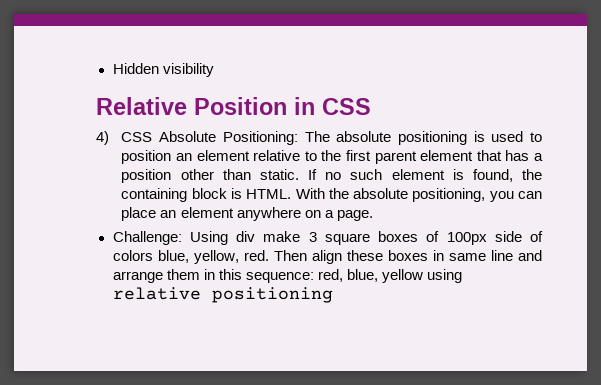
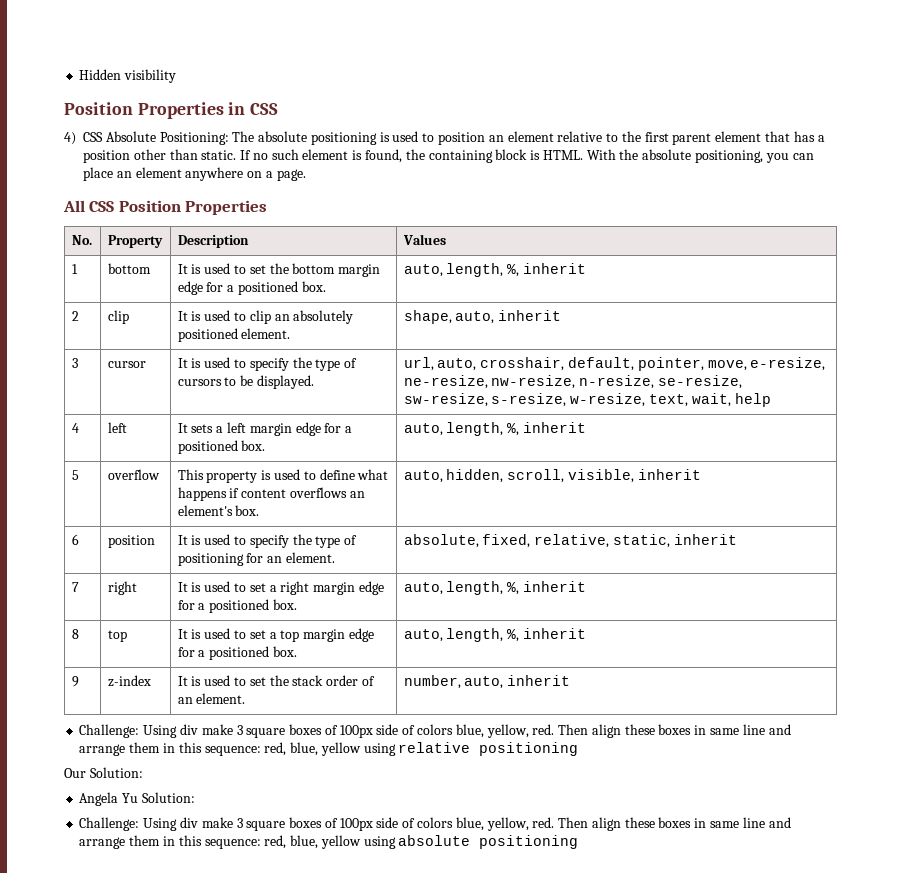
[96,97,287,115] Relative Position -> [64,102,224,119] Position Properties
(373, 215) none -> [63,200,268,215] [71,235,92,245] [107,235,163,248] [177,235,249,248] [402,234,446,245] [71,264,78,274] [107,263,151,274] [177,263,381,277] [177,281,326,295] [403,263,586,277] [71,311,79,321] [107,310,129,324] [177,310,354,324] [177,328,291,342] [403,310,562,324] [71,358,78,368] [107,361,146,368] [177,357,358,371] [177,375,314,389] [403,357,826,371] [403,375,742,389] [403,393,771,407] [71,423,79,433] [107,422,127,433] [177,422,353,436] [177,440,266,454] [403,422,586,436] [71,470,79,480] [107,469,160,480] [177,469,389,483] [177,487,365,501] [177,505,260,516] [403,469,701,483] [71,534,79,545] [107,535,155,548] [177,534,358,548] [177,552,335,566] [403,534,737,548] [71,582,79,592] [107,581,137,595] [177,581,384,595] [177,599,297,613] [403,581,586,595] [71,629,79,639] [107,630,127,642] [177,628,374,642] [177,646,297,660] [403,628,586,642] [71,676,79,687] [107,675,151,687] [177,675,375,686] [177,693,246,704] [403,675,571,689] // All CSS Position Properties // No. | Property | Description | Values // 1 | bottom | It is used to set the bottom margin edge for a positioned box. | auto, length, %, inherit // 2 | clip | It is used to clip an absolutely positioned element. | shape, auto, inherit // 3 | cursor | It is used to specify the type of cursors to be displayed. | url, auto, crosshair, default, pointer, move, e-resize, ne-resize, nw-resize, n-resize, se-resize, sw-resize, s-resize, w-resize, text, wait, help // 4 | left | It sets a left margin edge for a positioned box. | auto, length, %, inherit // 5 | overflow | This property is used to define what happens if content overflows an element's box. | auto, hidden, scroll, visible, inherit // 6 | position | It is used to specify the type of positioning for an element. | absolute, fixed, relative, static, inherit // 7 | right | It is used to set a right margin edge for a positioned box. | auto, length, %, inherit // 8 | top | It is used to set a top margin edge for a positioned box. | auto, length, %, inherit // 9 | z-index | It is used to set the stack order of an element. | number, auto, inherit
(333, 295) none -> [64,767,143,778] [79,792,195,806] [79,817,791,831] [79,835,579,849] // Our Solution: // Angela Yu Solution: // Challenge: Using div make 3 square boxes of 100px side of colors blue, yellow, red. Then align these boxes in same line and arrange them in this sequence: red, blue, yellow using absolute positioning

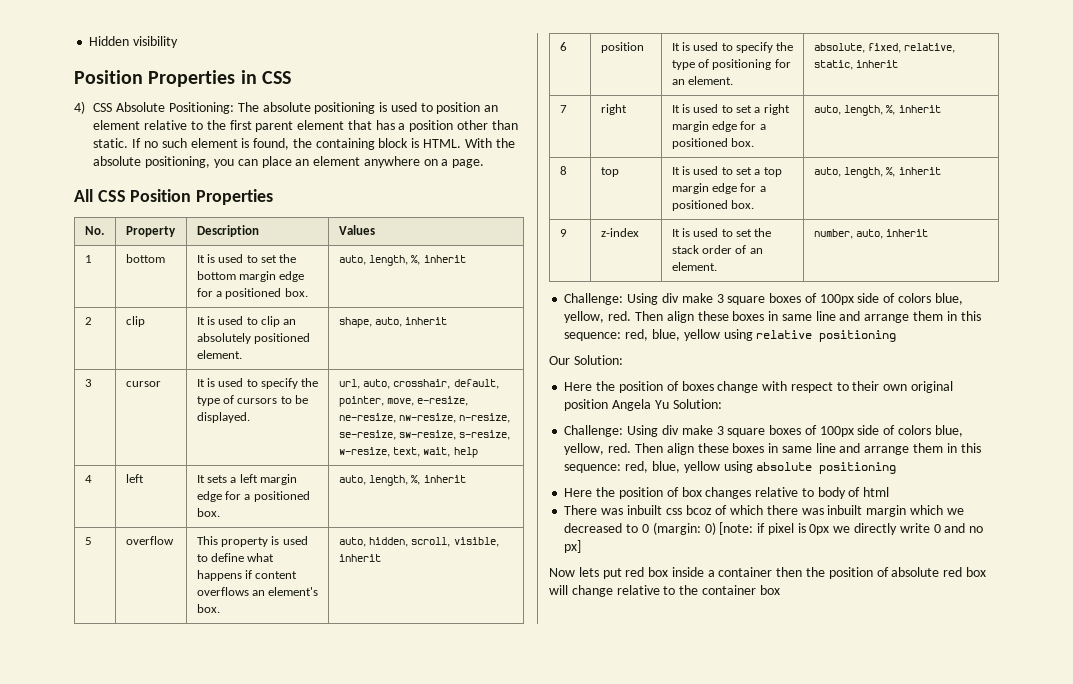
(143, 772) none -> [564,381,953,393] [564,399,609,411] Here the position of boxes change with respect to their own original position
(579, 842) none -> [564,487,890,499] [564,505,964,517] [564,522,984,535] [564,540,582,553] [549,567,986,579] [549,585,780,597] // Here the position of box changes relative to body of html // There was inbuilt css bcoz of which there was inbuilt margin which we decreased to 0 (margin: 0) [note: if pixel is 0px we directly write 0 and no px] // Now lets put red box inside a container then the position of absolute red box will change relative to the container box

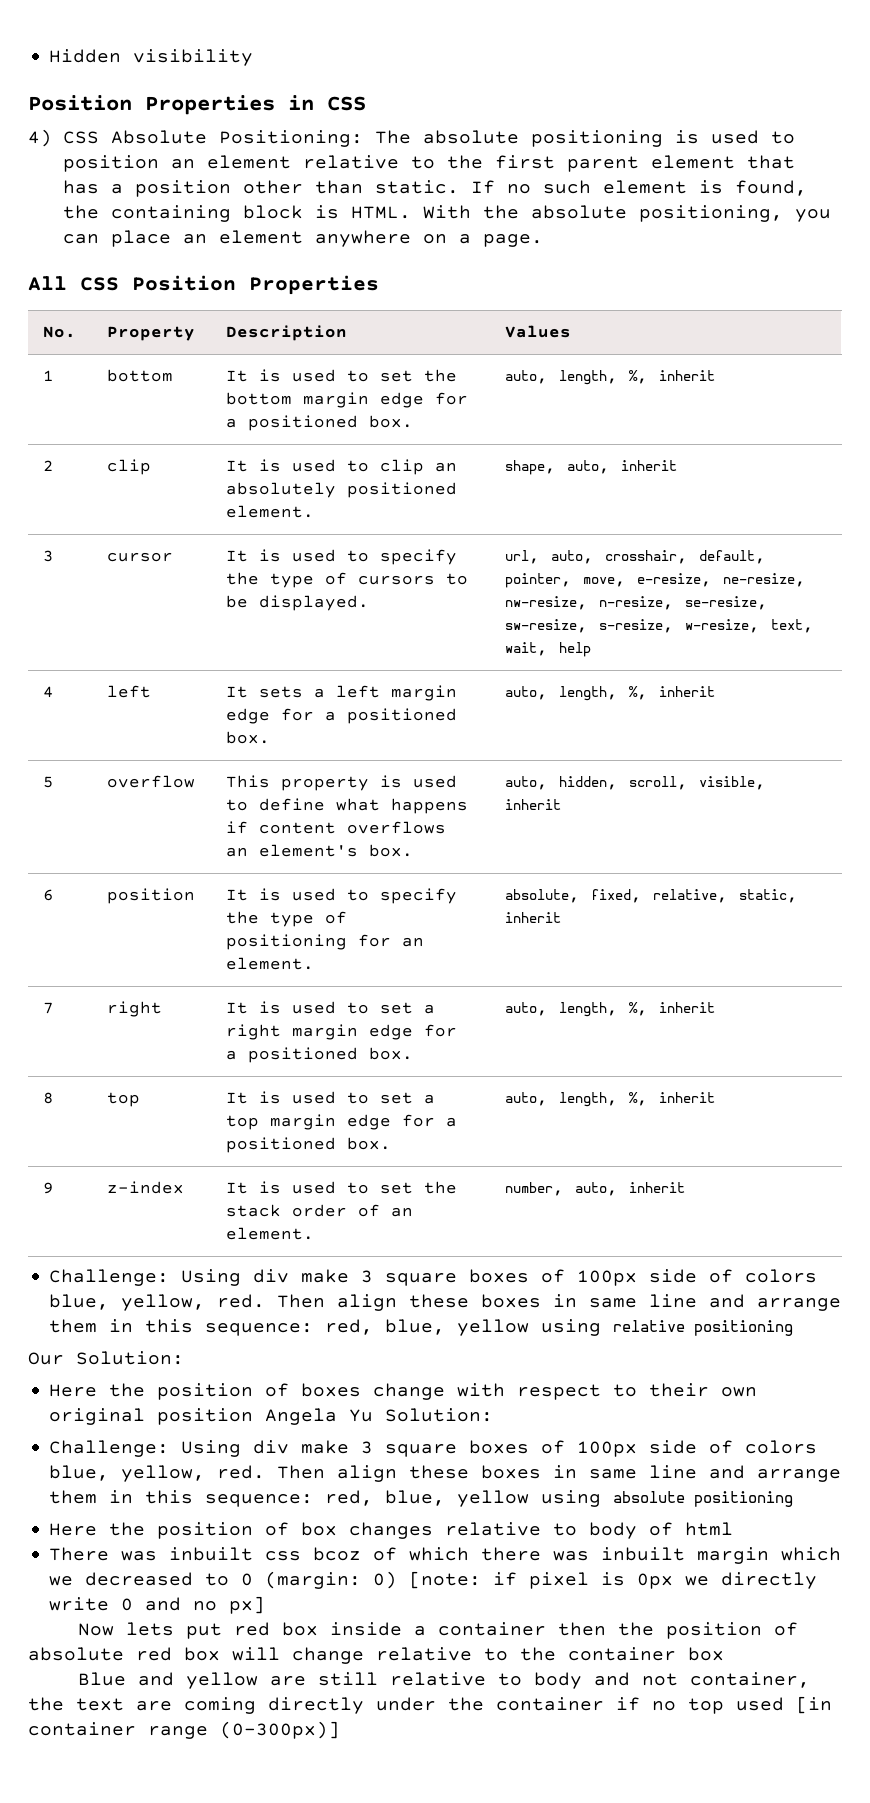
(780, 590) none -> [77,1672,810,1689] [28,1696,832,1714] [28,1721,340,1739] // Blue and yellow are still relative to body and not container, the text are coming directly under the container if no top used [in container range (0-300px)]

